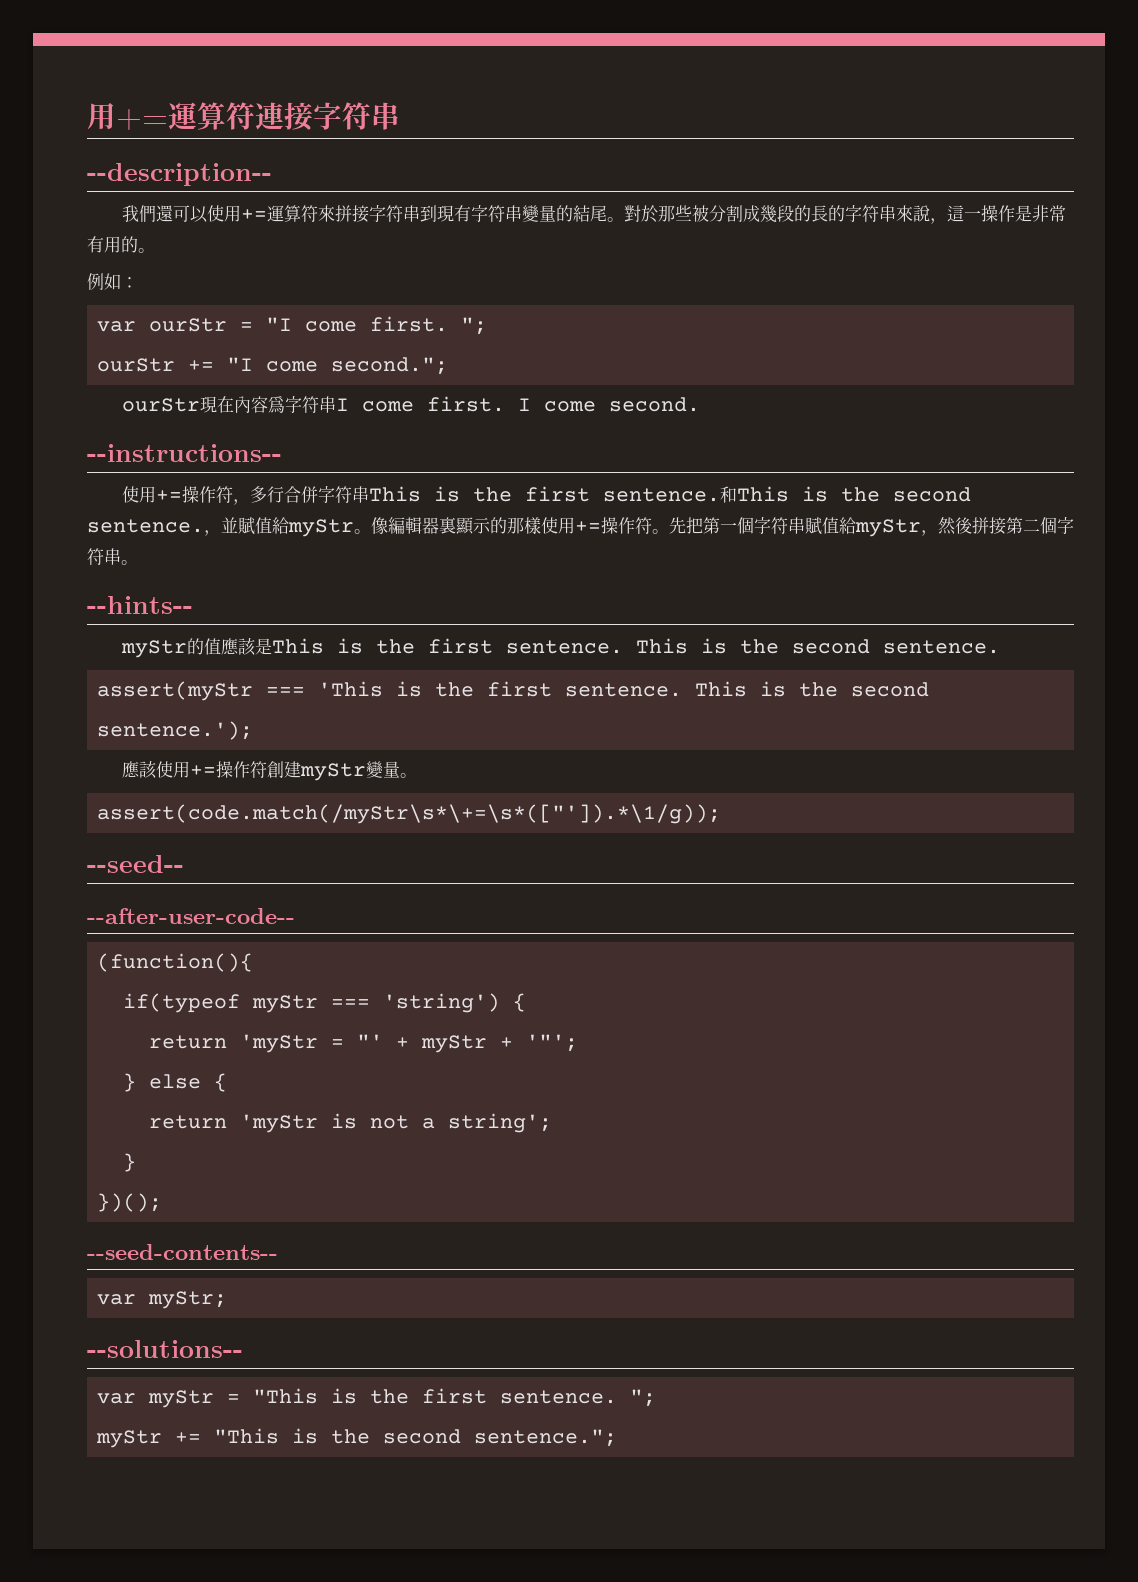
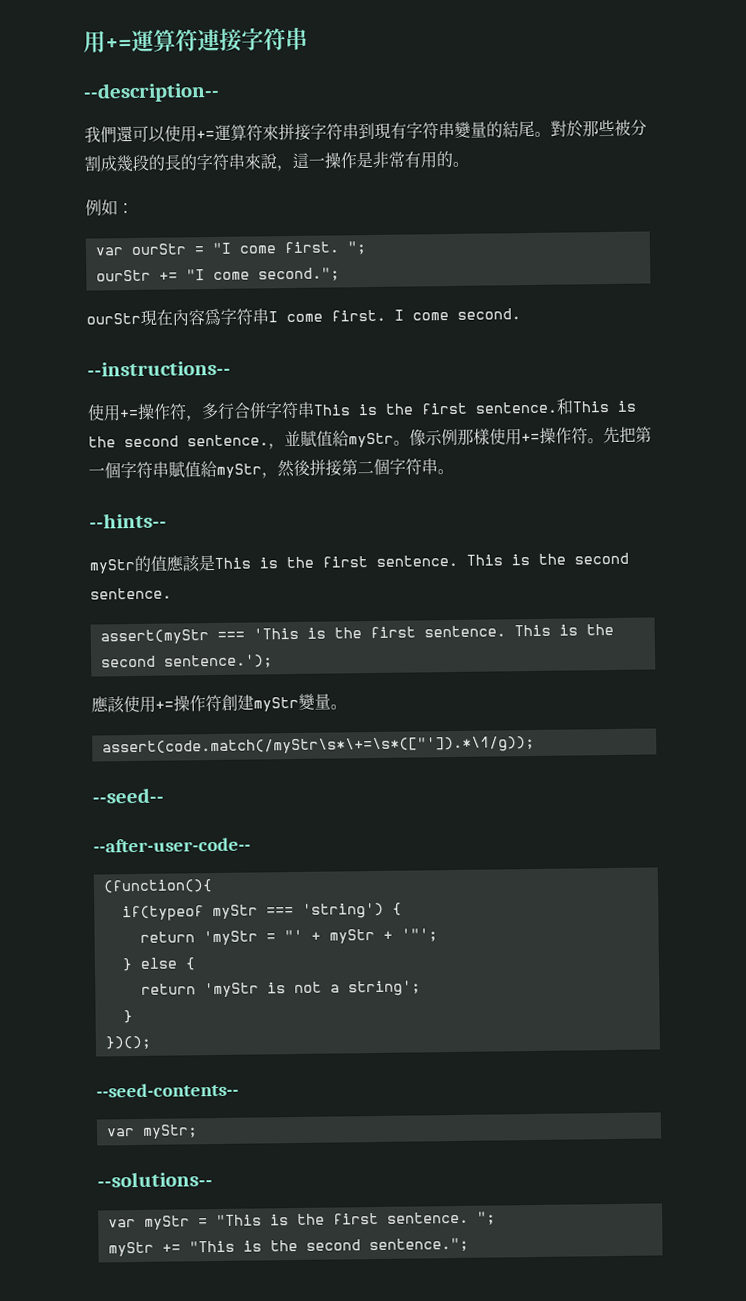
[388,517,507,535] 編輯器裏顯示的 -> [425,428,458,446] 示例

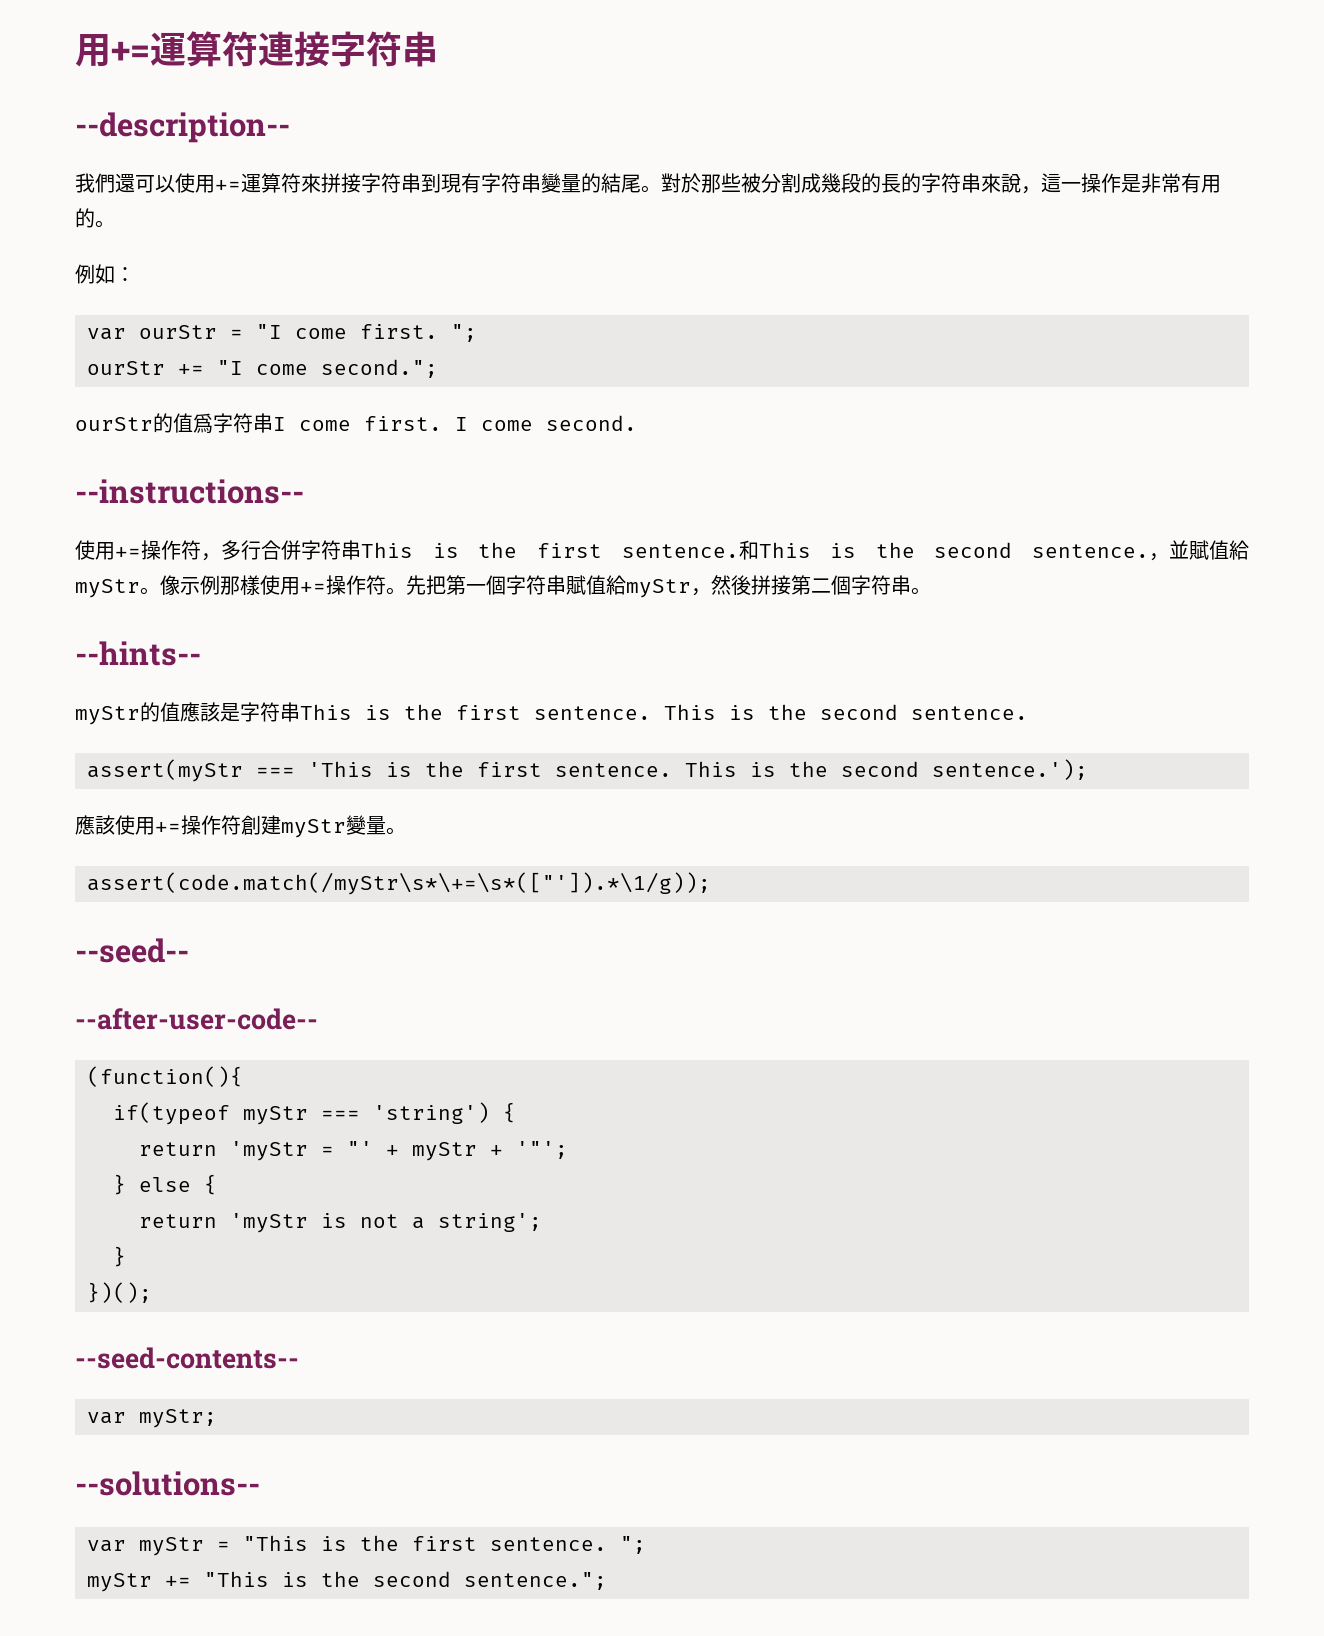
[140,309,205,326] 現在內容 -> [153,413,193,433] 的值
(215, 563) none -> [240,702,300,722] 字符串

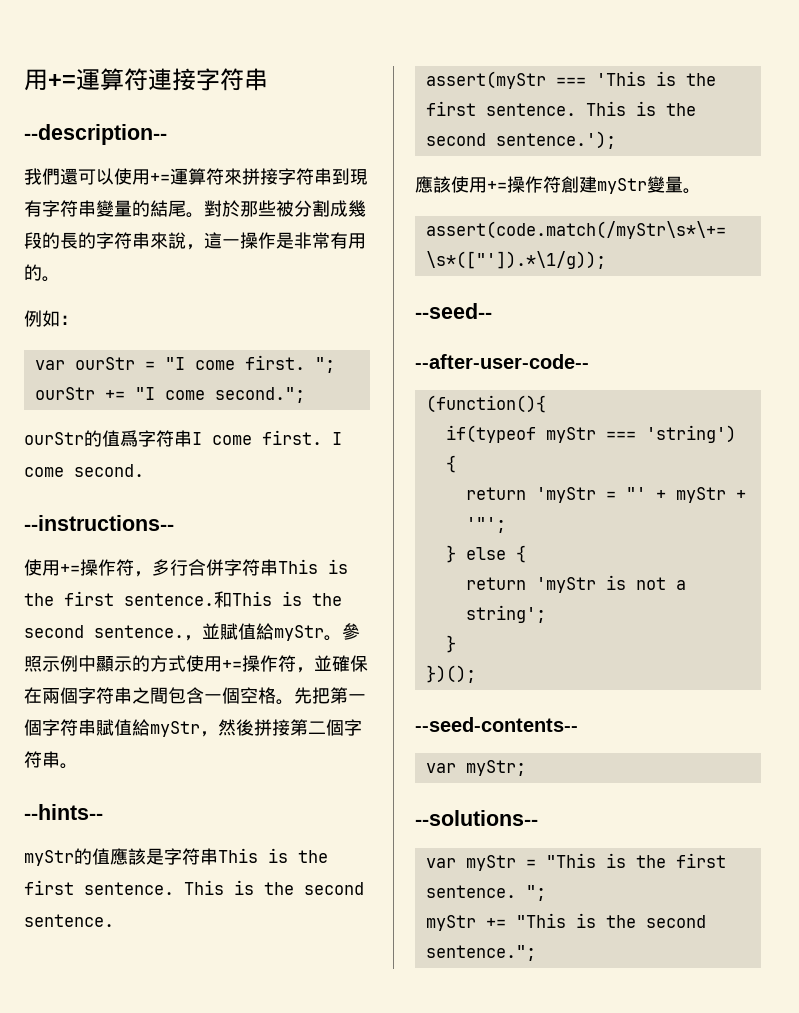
[160,575,386,595] 像示例那樣使用+=操作符 -> [342,623,360,640] [24,655,368,673] [24,687,276,704] 參照示例中顯示的方式使用+=操作符，並確保在兩個字符串之間包含一個空格

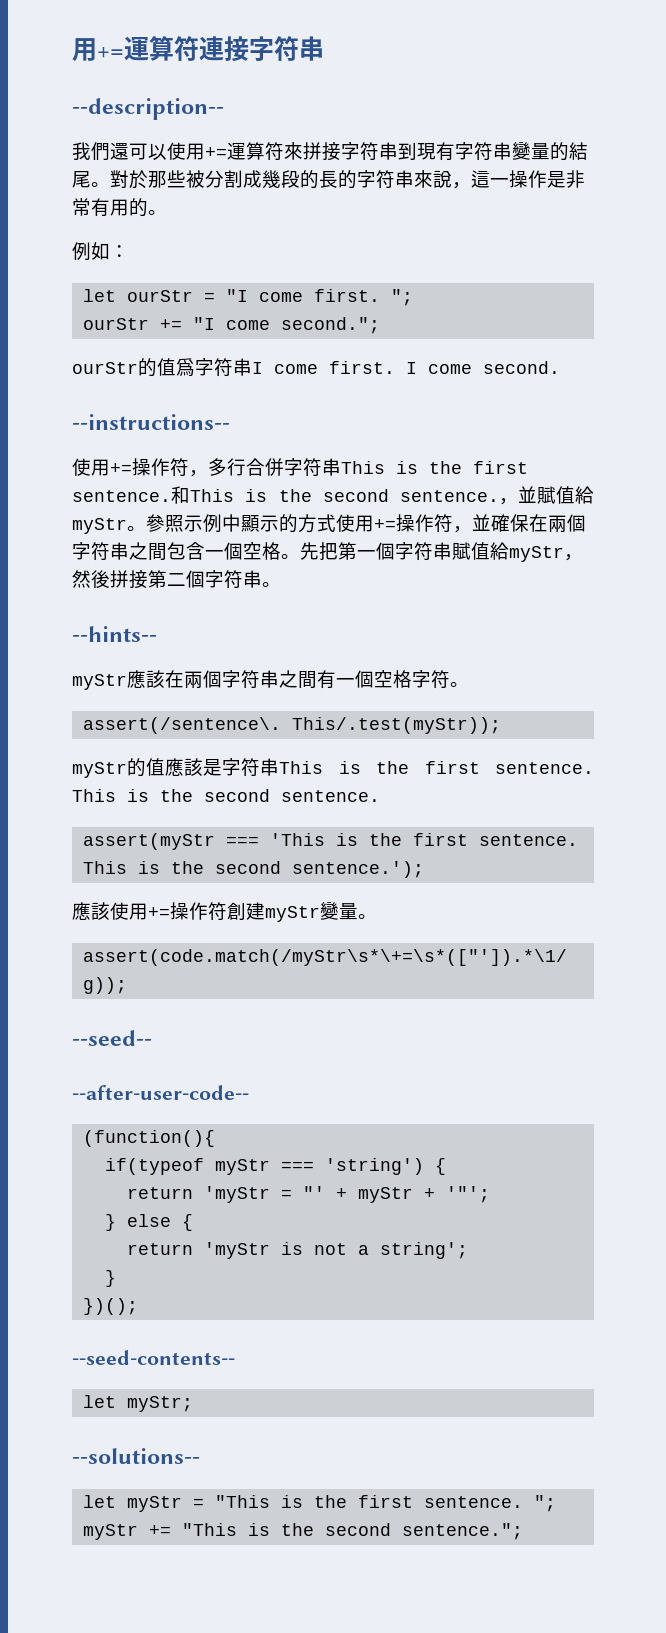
[34,360,65,370] var -> [83,289,117,302] let
(103, 812) none -> [72,670,469,690] [83,717,502,734] // myStr應該在兩個字符串之間有一個空格字符。 // assert(/sentence\. This/.test(myStr));
[425,763,456,773] var -> [83,1395,117,1408] let
[425,858,456,868] var -> [83,1495,117,1508] let

